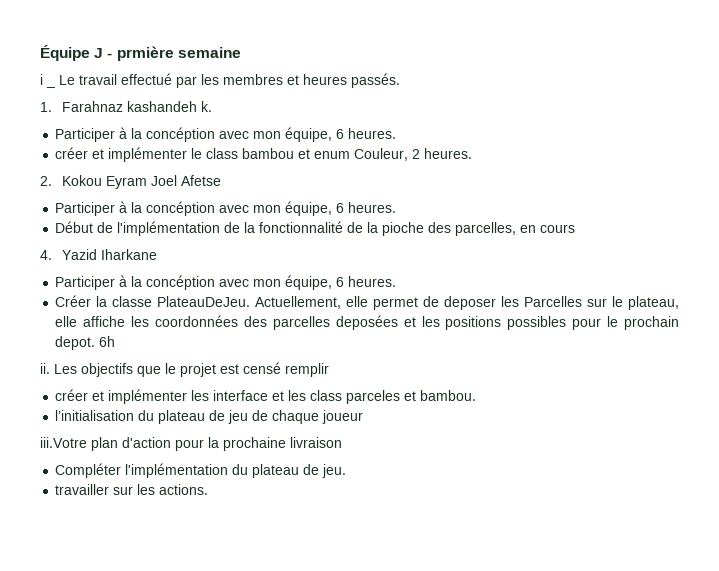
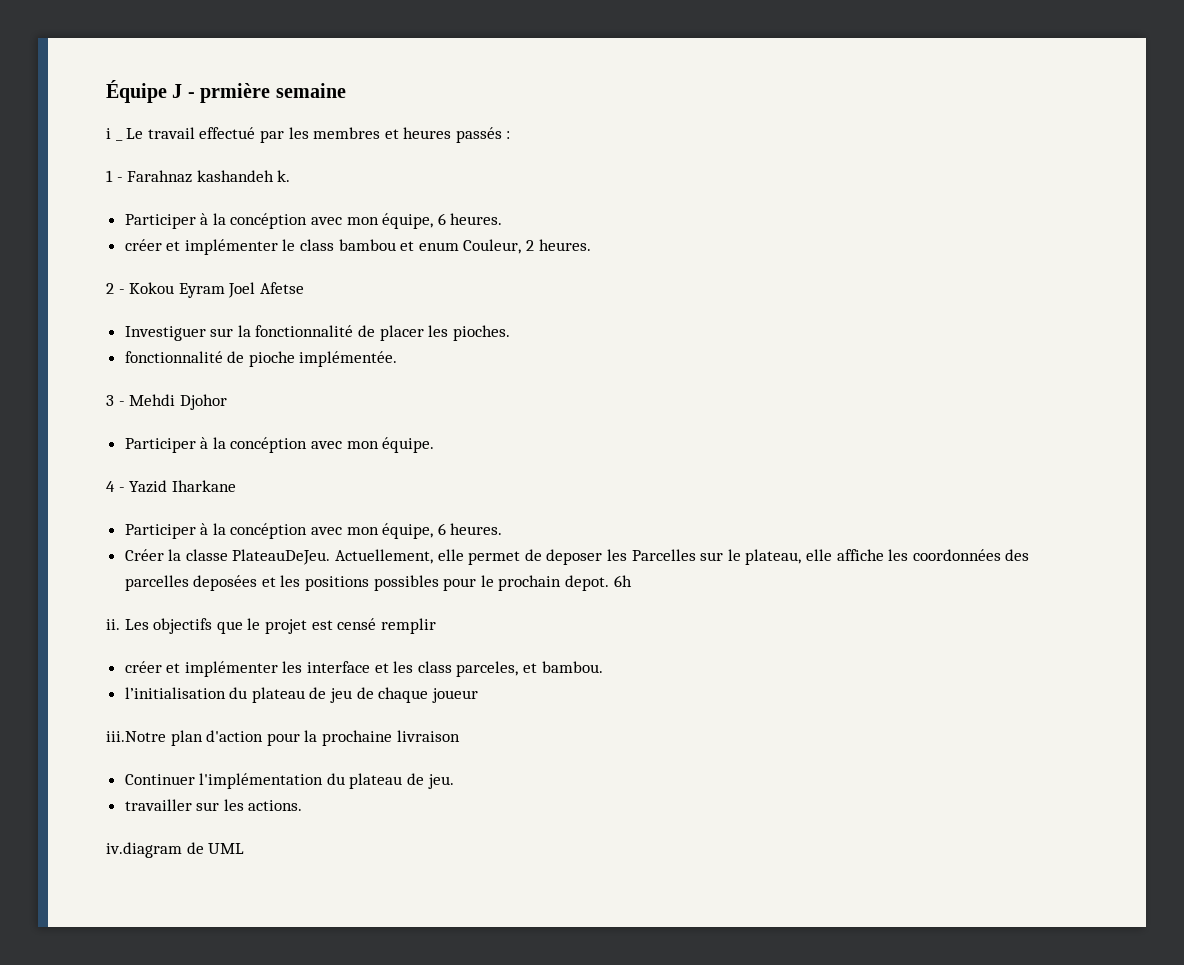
[351,73,400,88] [40,102,52,112] passés. // 1. -> [455,127,511,143] [106,170,123,182] passés : // 1 -
[40,176,52,186] 2. -> [106,283,125,294] 2 -
[55,201,397,216] [55,221,576,236] [40,250,52,260] // Participer à la concéption avec mon équipe, 6 heures. // Début de l'implémentation de la fonctionnalité de la pioche des parcelles, en cours // 4. -> [124,325,510,341] [124,351,398,367] [106,394,227,410] [124,437,435,453] [106,481,125,492] // Investiguer sur la fonctionnalité de placer les pioches. // fonctionnalité de pioche implémentée. // 3 - Mehdi Djohor // Participer à la concéption avec mon équipe. // 4 -
[346,390,401,404] parceles -> [456,661,519,677] parceles,
[40,437,87,448] iii.Votre -> [106,731,166,742] iii.Notre
[55,463,122,478] Compléter -> [124,774,195,785] Continuer
(209, 489) none -> [106,842,245,858] // iv.diagram de UML

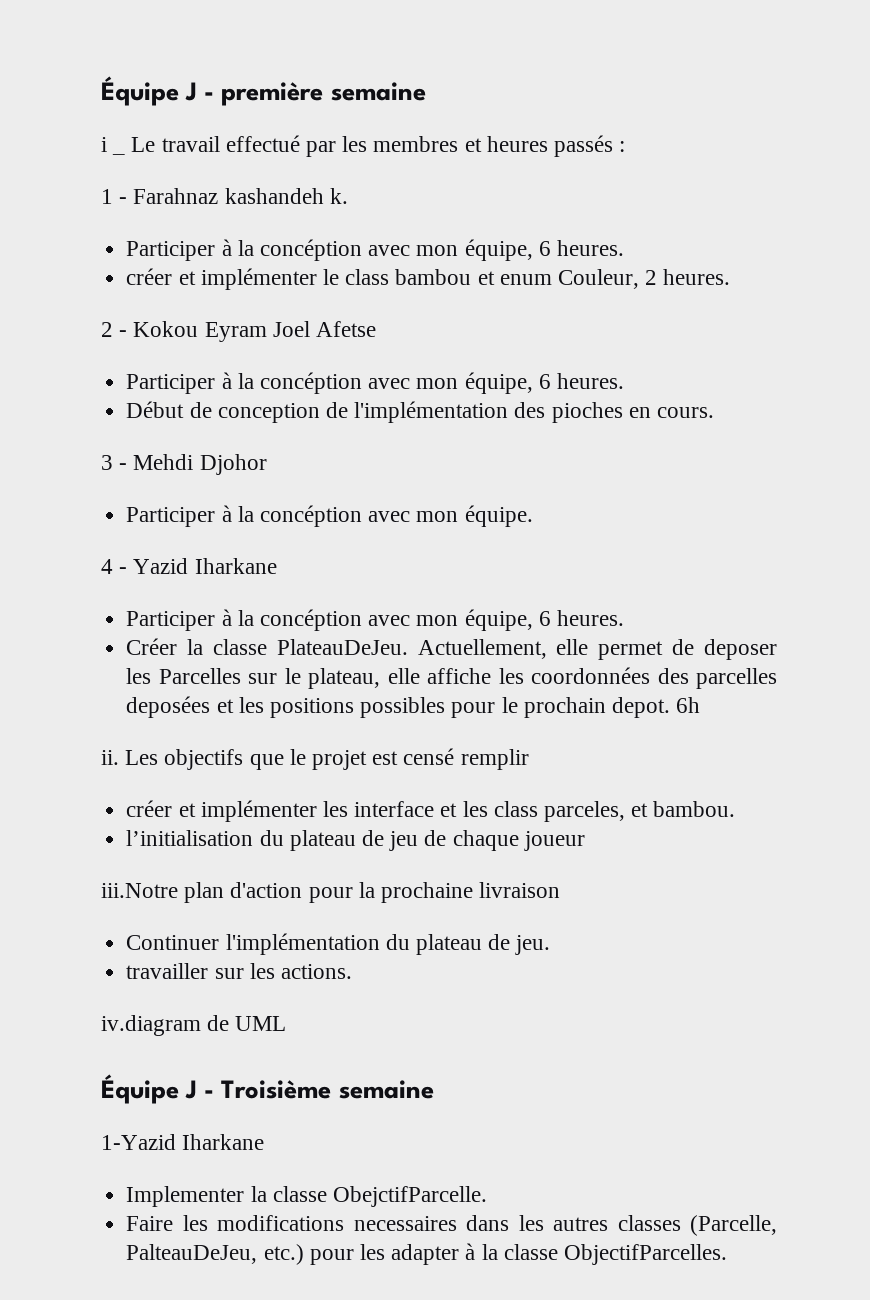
[106,80,271,103] Équipe J - prmière -> [101,76,324,106] Équipe J - première
[124,325,510,341] [124,351,398,367] Investiguer sur la fonctionnalité de placer les pioches. // fonctionnalité de pioche implémentée. -> [126,372,624,394] [126,401,714,423] Participer à la concéption avec mon équipe, 6 heures. // Début de conception de l'implémentation des pioches en cours.
(245, 848) none -> [101,1074,434,1104] [101,1134,265,1150] [126,1186,487,1207] [126,1215,777,1236] [126,1243,727,1265] // Équipe J - Troisième semaine // 1-Yazid Iharkane // Implementer la classe ObejctifParcelle. // Faire les modifications necessaires dans les autres classes (Parcelle, PalteauDeJeu, etc.) pour les adapter à la classe ObjectifParcelles.

